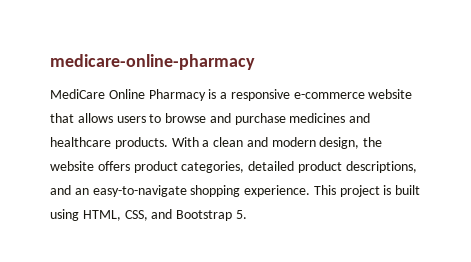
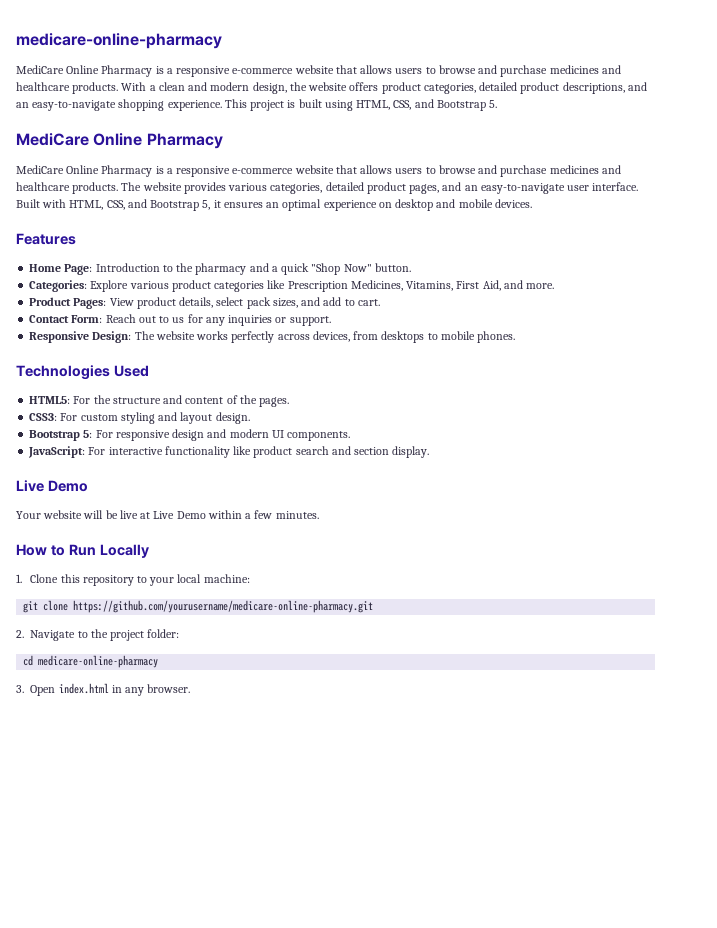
(247, 214) none -> [16,133,223,149] [16,165,621,177] [16,182,639,194] [16,199,532,211] [16,233,76,245] [29,263,411,275] [29,280,555,292] [29,297,380,309] [29,314,331,326] [29,331,516,343] [16,365,149,380] [29,395,290,407] [29,412,250,424] [29,429,351,441] [28,446,430,458] [16,480,88,492] [16,510,319,519] [16,544,149,558] [16,574,250,586] [23,600,374,613] [16,629,180,641] [23,655,159,668] [16,683,191,696] // MediCare Online Pharmacy // MediCare Online Pharmacy is a responsive e-commerce website that allows users to browse and purchase medicines and healthcare products. The website provides various categories, detailed product pages, and an easy-to-navigate user interface. Built with HTML, CSS, and Bootstrap 5, it ensures an optimal experience on desktop and mobile devices. // Features // Home Page: Introduction to the pharmacy and a quick "Shop Now" button. // Categories: Explore various product categories like Prescription Medicines, Vitamins, First Aid, and more. // Product Pages: View product details, select pack sizes, and add to cart. // Contact Form: Reach out to us for any inquiries or support. // Responsive Design: The website works perfectly across devices, from desktops to mobile phones. // Technologies Used // HTML5: For the structure and content of the pages. // CSS3: For custom styling and layout design. // Bootstrap 5: For responsive design and modern UI components. // JavaScript: For interactive functionality like product search and section display. // Live Demo // Your website will be live at Live Demo within a few minutes. // How to Run Locally // 1. Clone this repository to your local machine: // git clone https://github.com/yourusername/medicare-online-pharmacy.git // 2. Navigate to the project folder: // cd medicare-online-pharmacy // 3. Open index.html in any browser.

